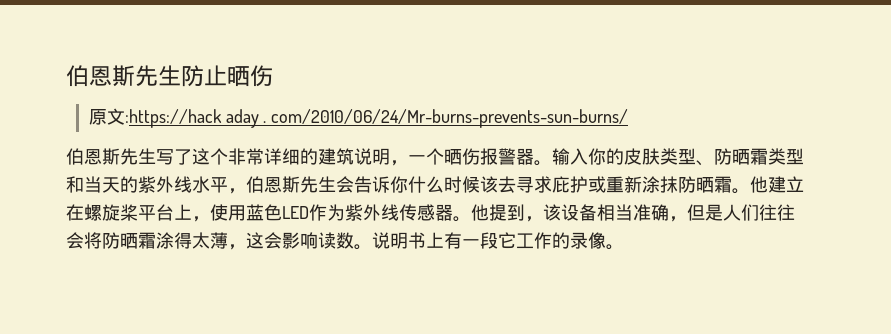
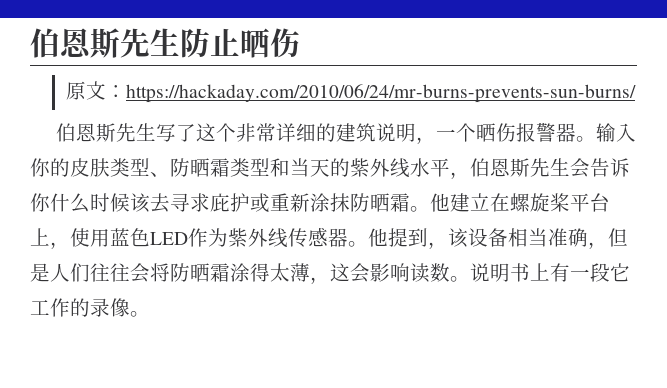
[124,109,629,128] :https://hack aday . com/2010/06/24/Mr-burns-prevents-sun-burns/ -> [105,84,636,103] ：https://hackaday.com/2010/06/24/mr-burns-prevents-sun-burns/

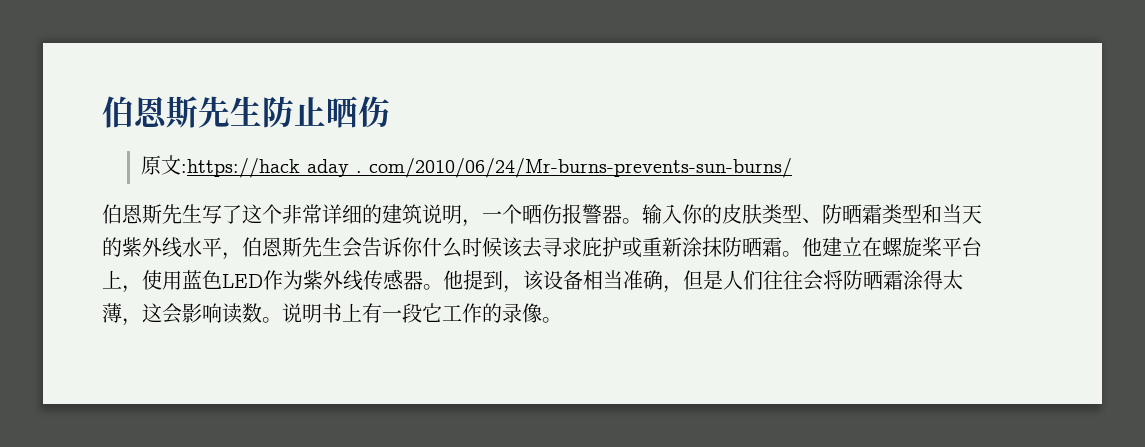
[105,84,636,103] ：https://hackaday.com/2010/06/24/mr-burns-prevents-sun-burns/ -> [181,158,793,178] :https://hack aday . com/2010/06/24/Mr-burns-prevents-sun-burns/

